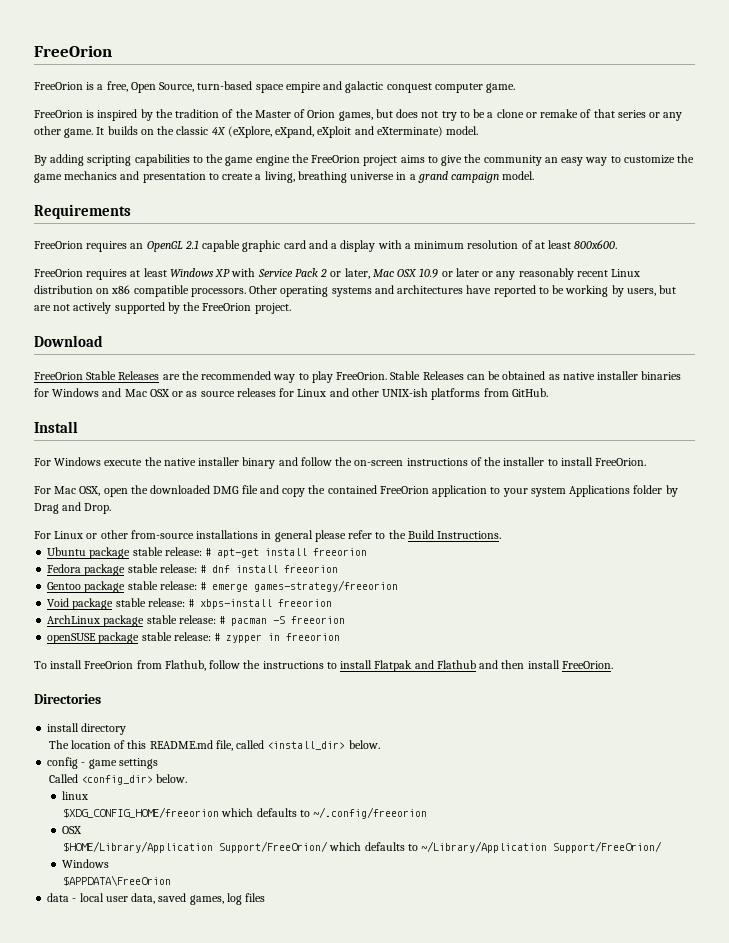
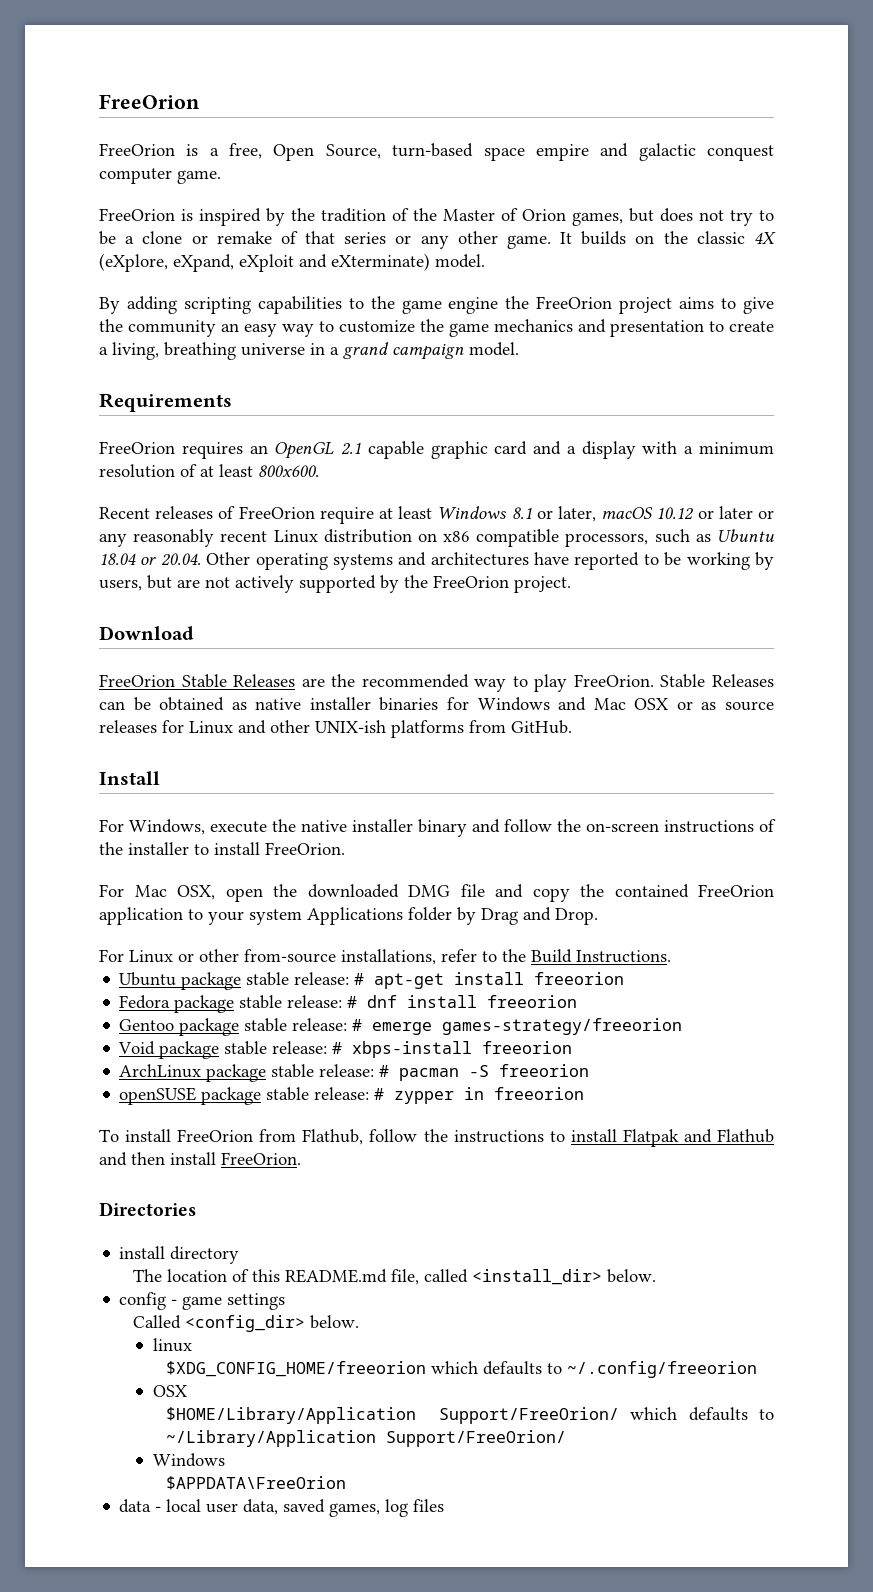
[34,268,439,280] FreeOrion requires at least Windows XP with Service Pack 2 or later, Mac OSX 10.9 -> [99,506,695,524] Recent releases of FreeOrion require at least Windows 8.1 or later, macOS 10.12
[190,288,246,297] processors. -> [565,529,774,547] [99,553,201,566] processors, such as Ubuntu 18.04 or 20.04.
[54,457,102,466] Windows -> [129,819,205,835] Windows,
[196,530,346,542] installations in general please -> [341,949,436,965] installations,

